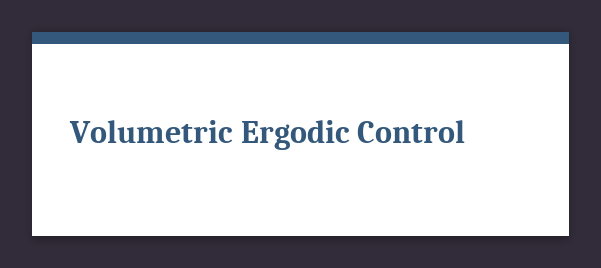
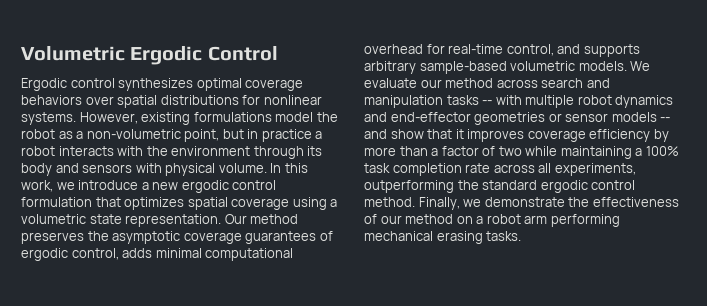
(466, 131) none -> [21,78,304,91] [21,95,322,108] [21,112,338,125] [21,129,323,142] [21,146,323,159] [21,163,308,176] [21,180,277,193] [21,197,338,210] [21,214,299,227] [21,231,333,244] [21,248,294,261] [364,44,640,57] [364,61,651,74] [364,78,610,88] [364,95,674,108] [364,112,671,125] [364,129,669,142] [364,146,679,159] [364,163,636,176] [364,180,636,193] [364,197,679,210] [364,214,620,227] [364,231,522,244] // Ergodic control synthesizes optimal coverage behaviors over spatial distributions for nonlinear systems. However, existing formulations model the robot as a non-volumetric point, but in practice a robot interacts with the environment through its body and sensors with physical volume. In this work, we introduce a new ergodic control formulation that optimizes spatial coverage using a volumetric state representation. Our method preserves the asymptotic coverage guarantees of ergodic control, adds minimal computational overhead for real-time control, and supports arbitrary sample-based volumetric models. We evaluate our method across search and manipulation tasks -- with multiple robot dynamics and end-effector geometries or sensor models -- and show that it improves coverage efficiency by more than a factor of two while maintaining a 100% task completion rate across all experiments, outperforming the standard ergodic control method. Finally, we demonstrate the effectiveness of our method on a robot arm performing mechanical erasing tasks.

